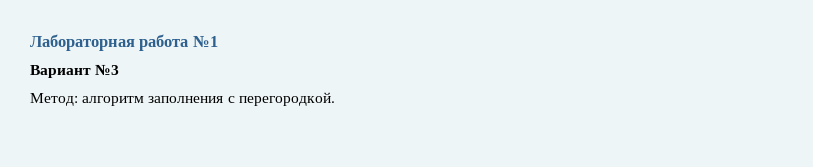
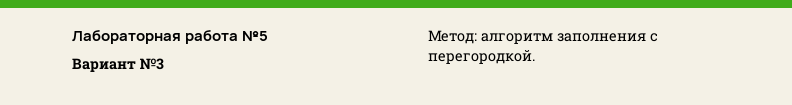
[192,35,218,47] №1 -> [242,31,269,41] №5

